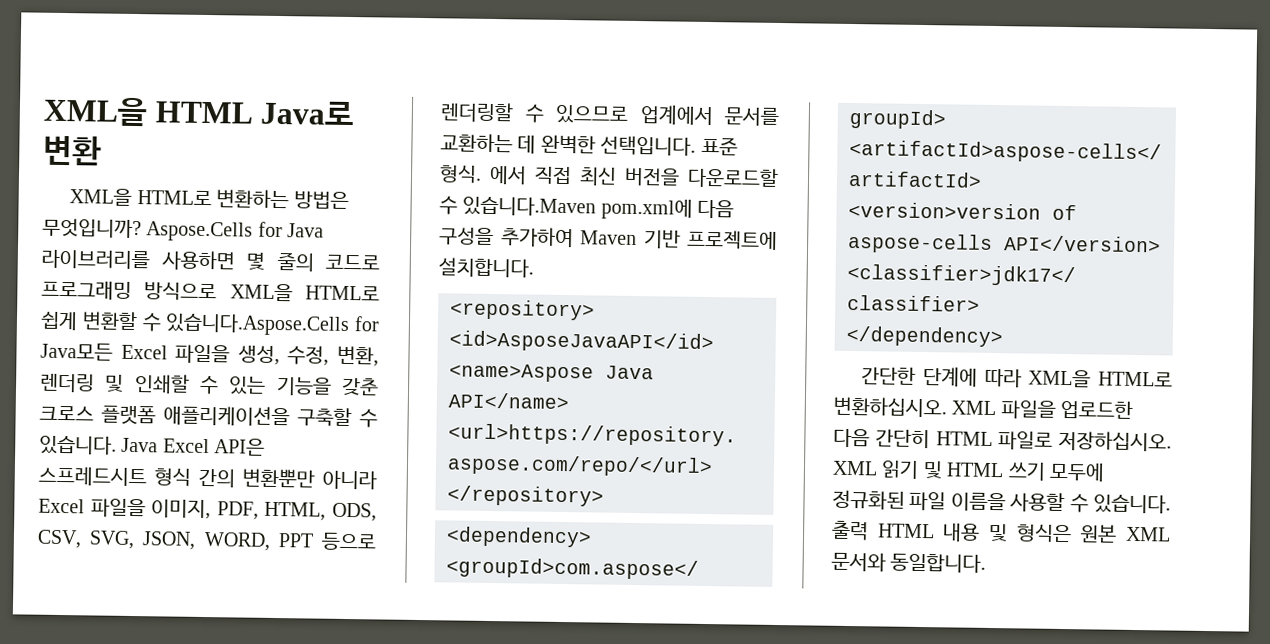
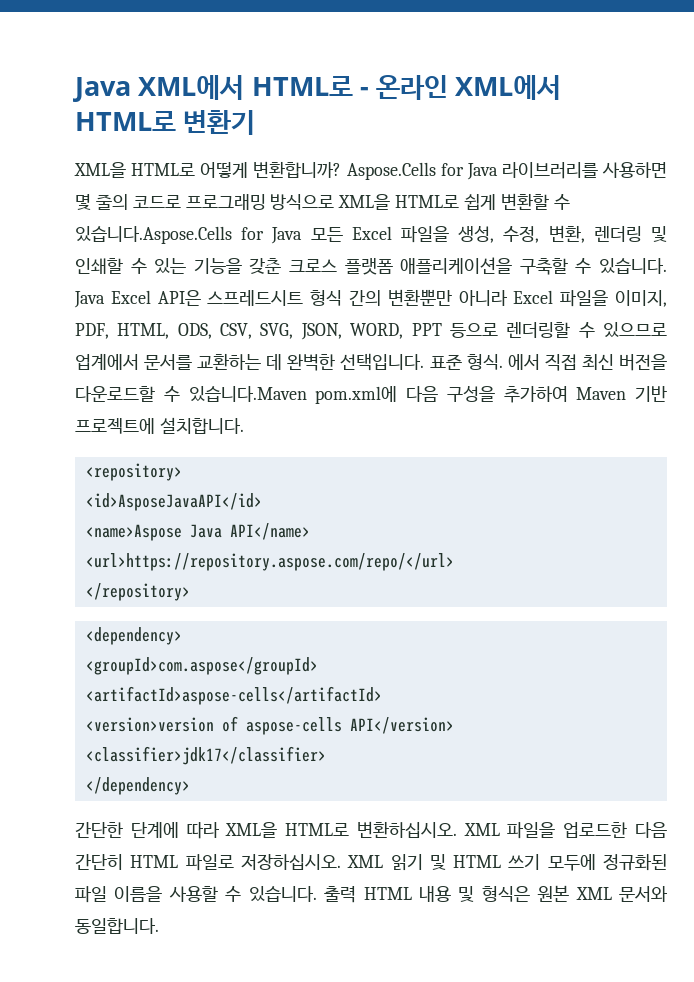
[43,96,356,127] [43,135,102,166] [69,188,349,209] [42,217,142,239] XML을 HTML Java로 변환 // XML을 HTML로 변환하는 방법은 무엇입니까? -> [73,75,562,102] [75,110,256,135] [74,161,342,178] Java XML에서 HTML로 - 온라인 XML에서 HTML로 변환기 // XML을 HTML로 어떻게 변환합니까?
[40,342,113,361] Java모든 -> [271,227,343,244] Java 모든

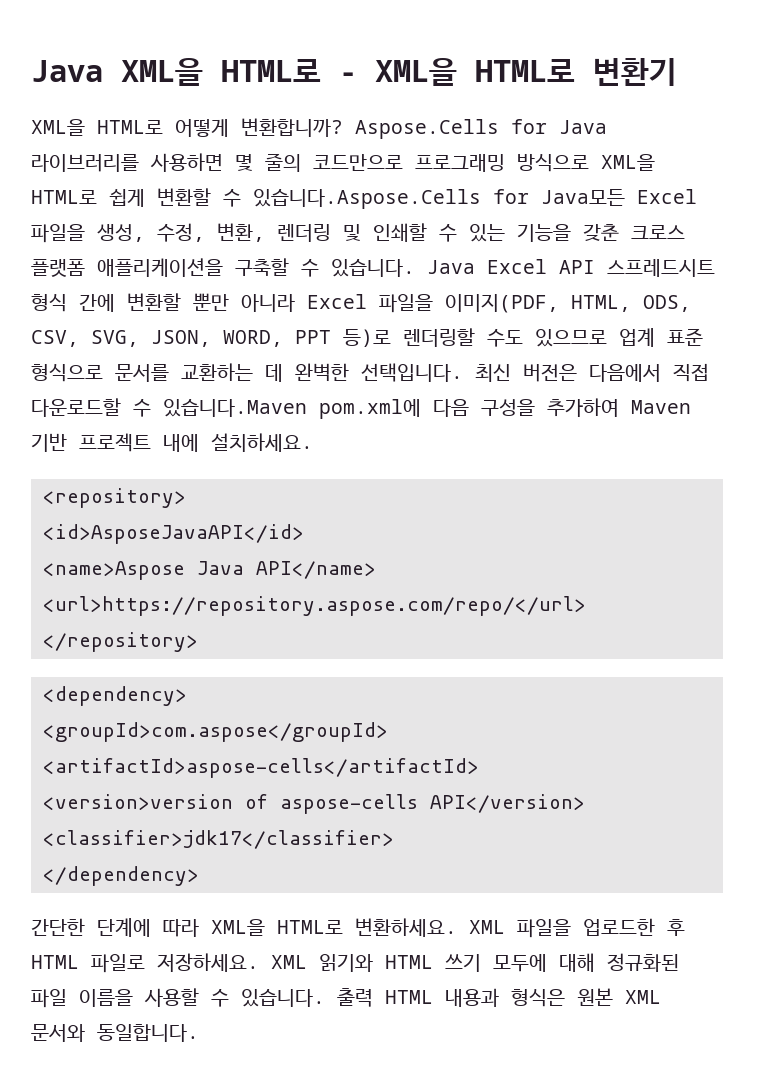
[73,75,245,102] Java XML에서 -> [31,58,203,86] Java XML을
[376,75,562,100] 온라인 XML에서 -> [375,58,457,86] XML을
[132,195,181,208] 코드로 -> [313,154,403,171] 코드만으로
[271,227,343,244] Java 모든 -> [541,189,625,206] Java모든
[157,290,201,306] API은 -> [559,260,595,274] API
[349,289,452,306] 간의 변환뿐만 -> [79,293,229,312] 간에 변환할 뿐만
[615,290,667,307] [75,323,109,339] 이미지, PDF, -> [445,294,559,313] 이미지(PDF,
[449,322,668,338] [75,353,139,370] 등으로 렌더링할 수 있으므로 업계에서 -> [343,328,703,347] [31,364,103,382] 등)로 렌더링할 수도 있으므로 업계 표준 형식으로
[429,354,667,371] 표준 형식. 에서 직접 최신 버전을 -> [475,363,709,382] 최신 버전은 다음에서 직접
[75,417,244,434] 프로젝트에 설치합니다. -> [79,433,313,452] 프로젝트 내에 설치하세요.
[356,821,457,838] 변환하십시오. -> [355,918,457,937] 변환하세요.
[635,822,667,838] [75,854,446,871] 다음 간단히 HTML 파일로 저장하십시오. XML 읽기 및 -> [667,919,685,936] [31,953,373,973] 후 HTML 파일로 저장하세요. XML 읽기와
(596, 862) none -> [559,953,595,972] 대해
[418,886,475,902] 내용 및 -> [445,988,499,1007] 내용과

